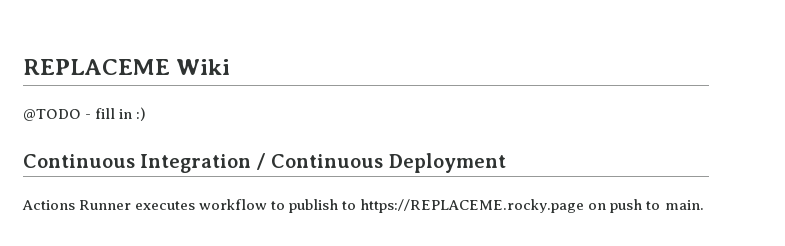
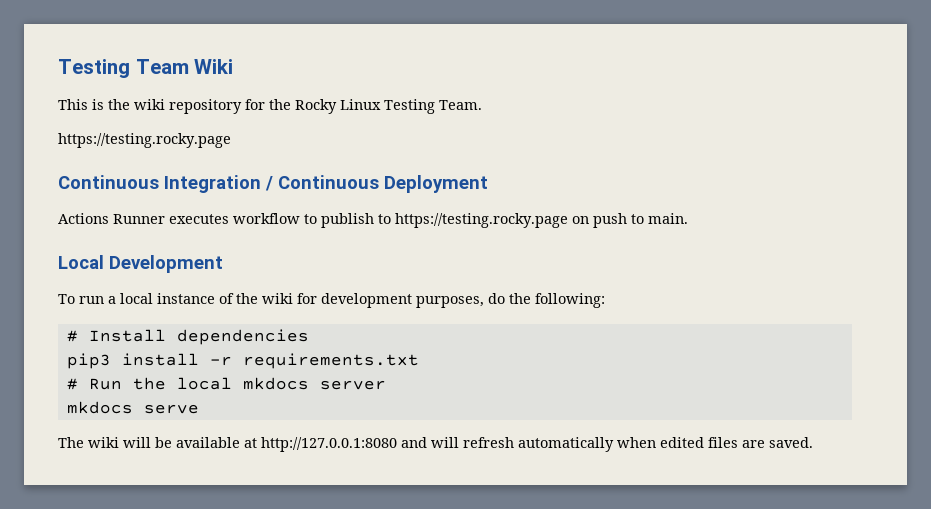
[23,59,170,75] REPLACEME -> [58,59,189,78] Testing Team
[23,107,147,121] @TODO - fill in :) -> [58,99,482,114] [58,133,231,148] This is the wiki repository for the Rocky Linux Testing Team. // https://testing.rocky.page
[360,199,585,213] https://REPLACEME.rocky.page -> [395,213,568,228] https://testing.rocky.page
(704, 205) none -> [58,255,223,273] [58,293,605,308] [66,329,309,345] [66,353,419,369] [66,377,386,390] [66,401,199,414] [58,437,813,452] // Local Development // To run a local instance of the wiki for development purposes, do the following: // # Install dependencies // pip3 install -r requirements.txt // # Run the local mkdocs server // mkdocs serve // The wiki will be available at http://127.0.0.1:8080 and will refresh automatically when edited files are saved.

